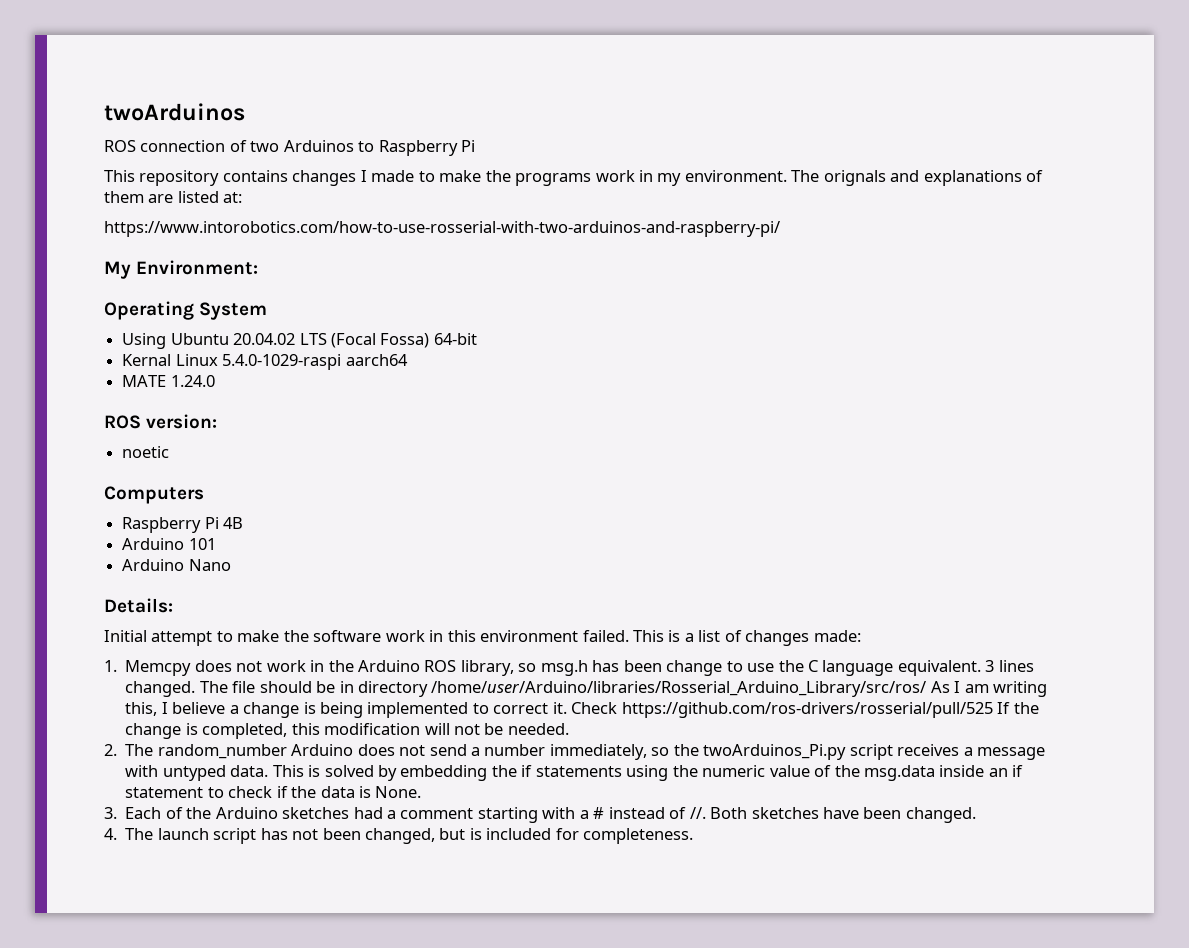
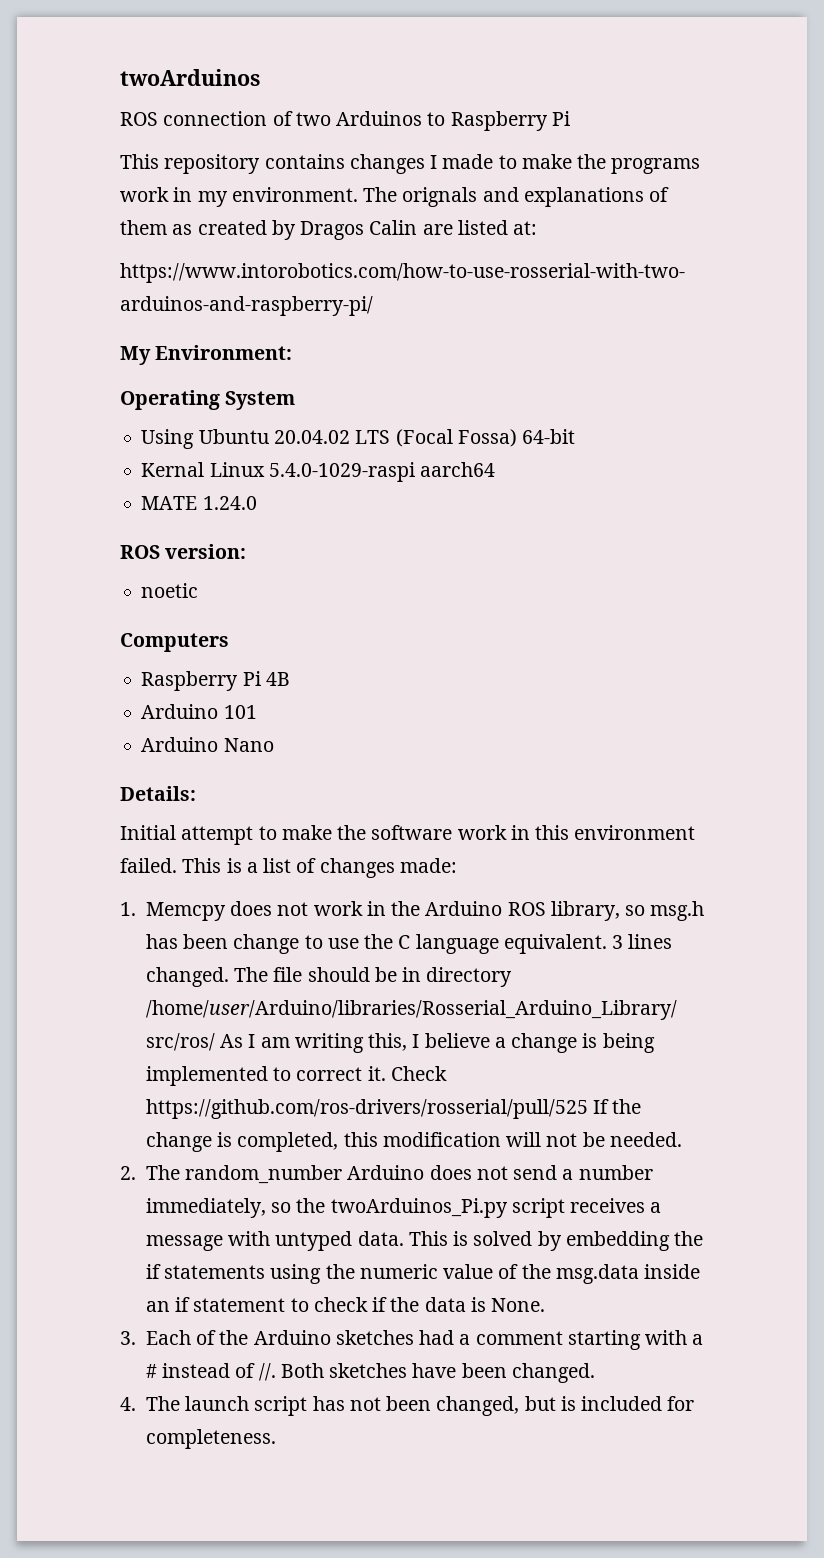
(144, 197) none -> [172,220,418,240] as created by Dragos Calin

